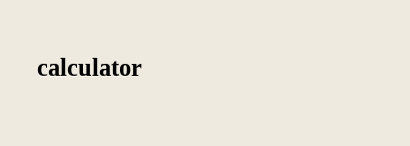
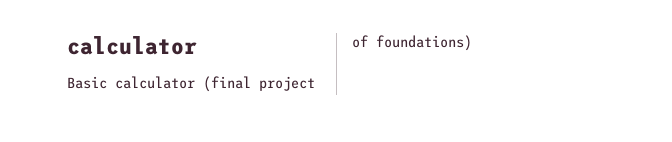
[36,57,143,76] calculator -> [67,36,197,55] [67,76,315,92] [352,35,472,51] calculator // Basic calculator (final project of foundations)

